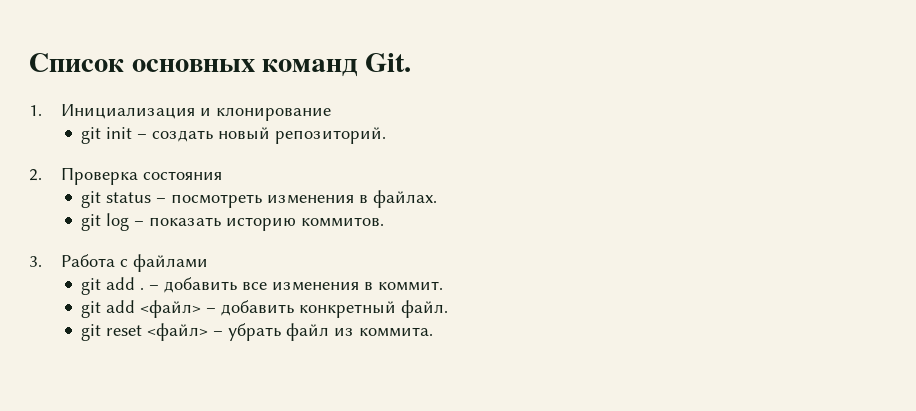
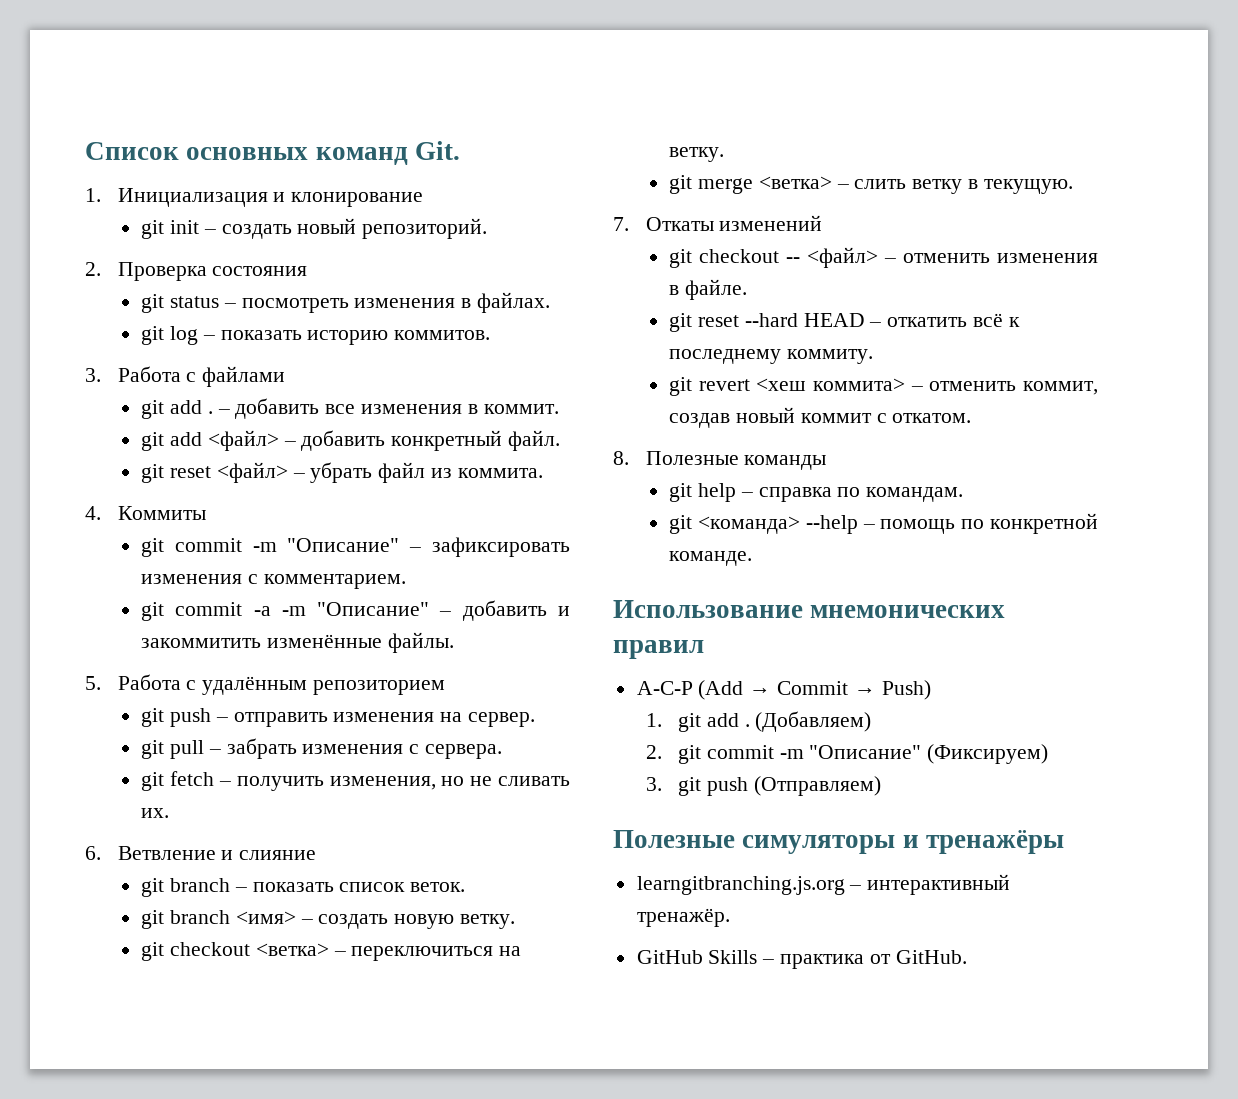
(434, 332) none -> [85,506,206,520] [141,537,570,557] [141,574,406,589] [141,600,570,621] [141,632,454,653] [85,674,445,695] [141,708,535,727] [141,738,502,759] [141,771,571,791] [141,808,170,818] [85,846,317,860] [141,878,466,897] [141,910,515,929] [141,942,522,961] [669,147,725,162] [669,175,1073,194] [613,215,823,231] [669,247,1098,268] [669,279,747,300] [669,313,1020,332] [669,349,873,364] [669,377,1098,396] [669,407,972,428] [613,451,827,470] [669,483,964,502] [669,513,1098,534] [669,551,753,566] [613,600,1006,618] [613,640,704,659] [636,680,931,700] [645,711,872,732] [645,744,1049,764] [645,776,881,796] [613,830,1064,854] [636,874,1011,895] [636,908,730,927] [636,950,967,969] // 4. Коммиты // git commit -m "Описание" – зафиксировать изменения с комментарием. // git commit -a -m "Описание" – добавить и закоммитить изменённые файлы. // 5. Работа с удалённым репозиторием // git push – отправить изменения на сервер. // git pull – забрать изменения с сервера. // git fetch – получить изменения, но не сливать их. // 6. Ветвление и слияние // git branch – показать список веток. // git branch <имя> – создать новую ветку. // git checkout <ветка> – переключиться на ветку. // git merge <ветка> – слить ветку в текущую. // 7. Откаты изменений // git checkout -- <файл> – отменить изменения в файле. // git reset --hard HEAD – откатить всё к последнему коммиту. // git revert <хеш коммита> – отменить коммит, создав новый коммит с откатом. // 8. Полезные команды // git help – справка по командам. // git <команда> --help – помощь по конкретной команде. // Использование мнемонических правил // A-C-P (Add → Commit → Push) // 1. git add . (Добавляем) // 2. git commit -m "Описание" (Фиксируем) // 3. git push (Отправляем) // Полезные симуляторы и тренажёры // learngitbranching.js.org – интерактивный тренажёр. // GitHub Skills – практика от GitHub.

